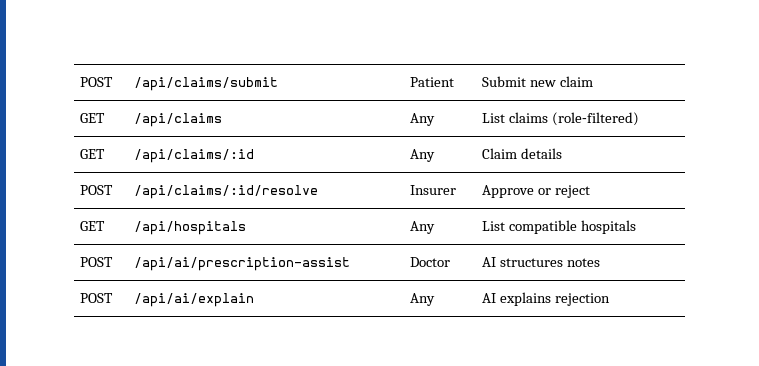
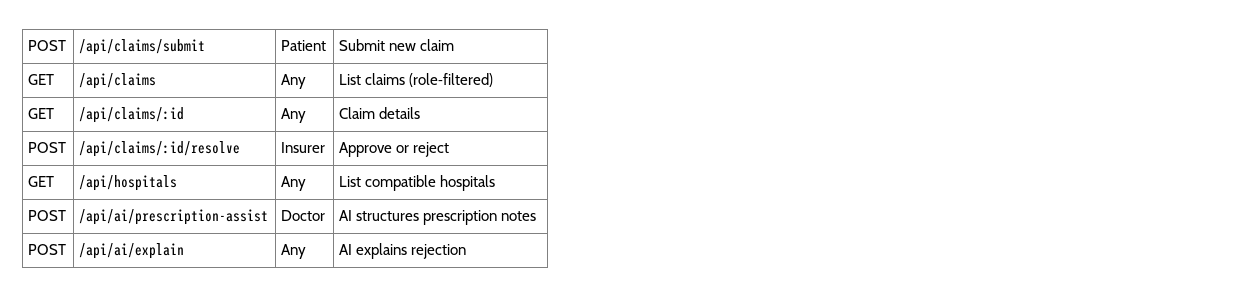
(563, 262) none -> [423,210,498,225] prescription

